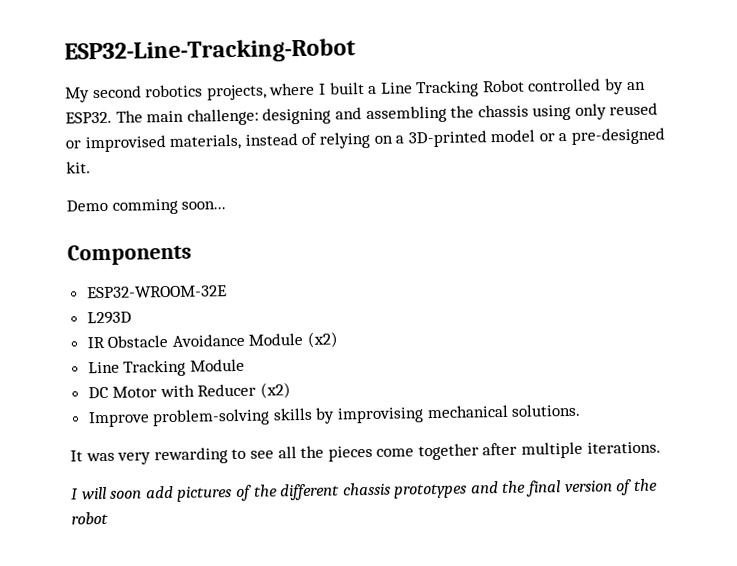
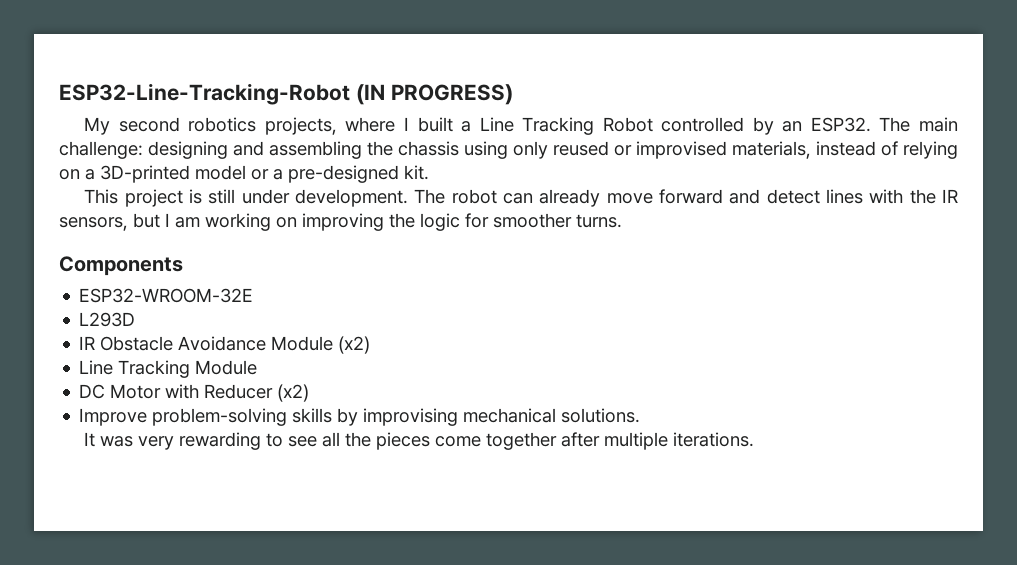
(356, 51) none -> [355,84,513,105] (IN PROGRESS)
[66,198,227,215] Demo comming soon... -> [84,189,959,207] [59,213,622,231] This project is still under development. The robot can already move forward and detect lines with the IR sensors, but I am working on improving the logic for smoother turns.
[71,478,658,502] [71,511,109,525] // I will soon add pictures of the different chassis prototypes and the final version of the robot -> (755, 439) none

